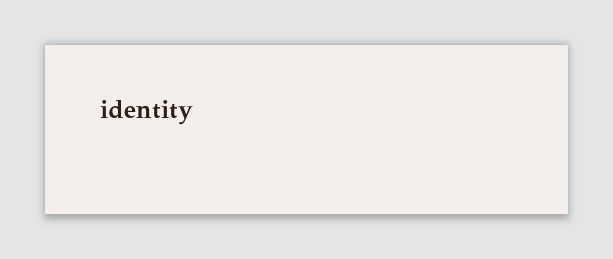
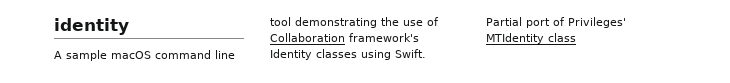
(193, 112) none -> [54,50,235,61] [270,17,439,28] [270,33,419,42] [270,49,426,60] [486,17,626,28] [486,33,576,44] // A sample macOS command line tool demonstrating the use of Collaboration framework's Identity classes using Swift. Partial port of Privileges' MTIdentity class

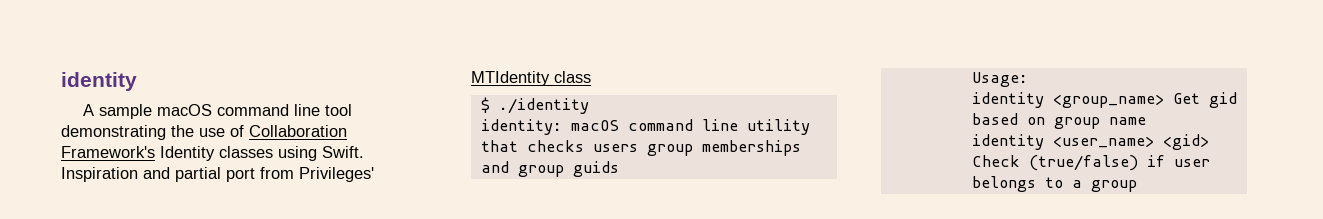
[349,33,419,42] framework's -> [61,146,155,158] Framework's
[486,17,626,28] [486,33,576,44] Partial port of Privileges' MTIdentity class -> [61,167,374,182] [471,71,591,86] [480,97,589,114] [480,119,810,135] [480,140,801,156] [480,161,619,177] [971,72,1028,87] [971,92,1237,108] [971,113,1146,129] [971,134,1209,150] [971,155,1210,171] [971,176,1137,192] Inspiration and partial port from Privileges' MTIdentity class // $ ./identity // identity: macOS command line utility that checks users group memberships and group guids // Usage: // identity <group_name> Get gid based on group name // identity <user_name> <gid> Check (true/false) if user belongs to a group

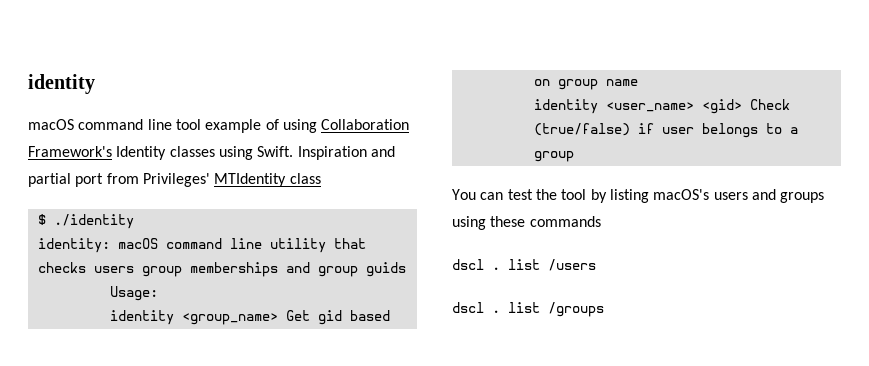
[82,104,152,119] A sample -> (95, 84) none
[61,125,244,140] demonstrating the use of -> [205,119,317,133] example of using
(1137, 186) none -> [452,189,825,203] [452,216,601,230] [452,259,596,271] [452,302,604,317] // You can test the tool by listing macOS's users and groups using these commands // dscl . list /users // dscl . list /groups

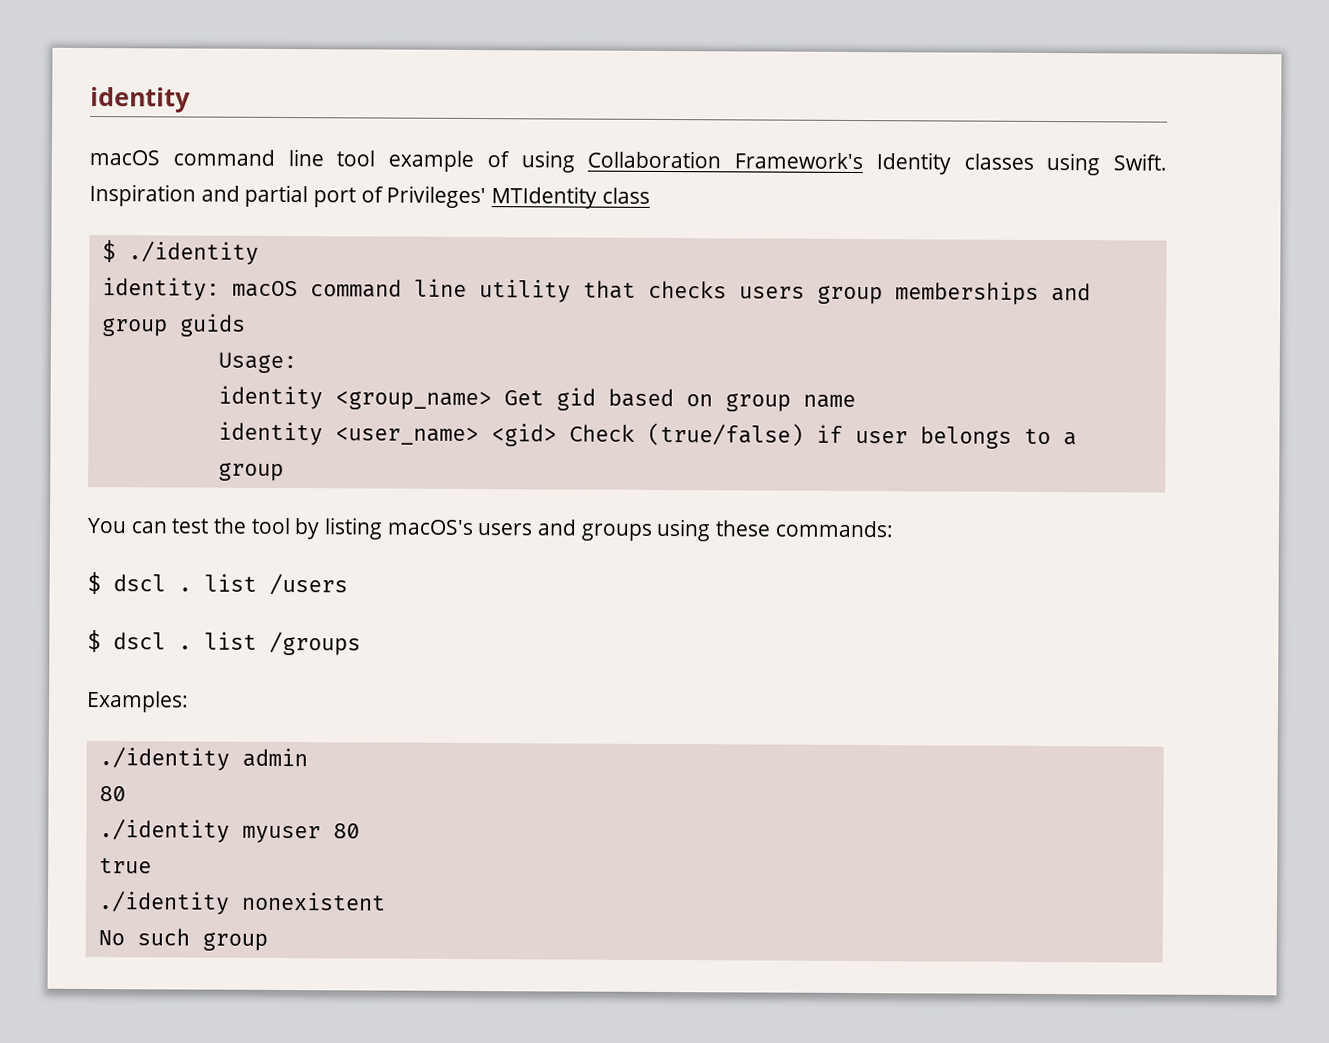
[106,173,139,184] from -> [360,186,384,203] of
[529,216,601,227] commands // -> [774,520,894,538] [87,571,101,595] commands: // $
(596, 265) none -> [87,629,101,653] $
(604, 309) none -> [86,690,189,713] [98,747,308,771] [98,786,126,802] [98,819,360,844] [98,858,152,874] [97,891,386,915] [97,928,268,951] // Examples: // ./identity admin // 80 // ./identity myuser 80 // true // ./identity nonexistent // No such group

